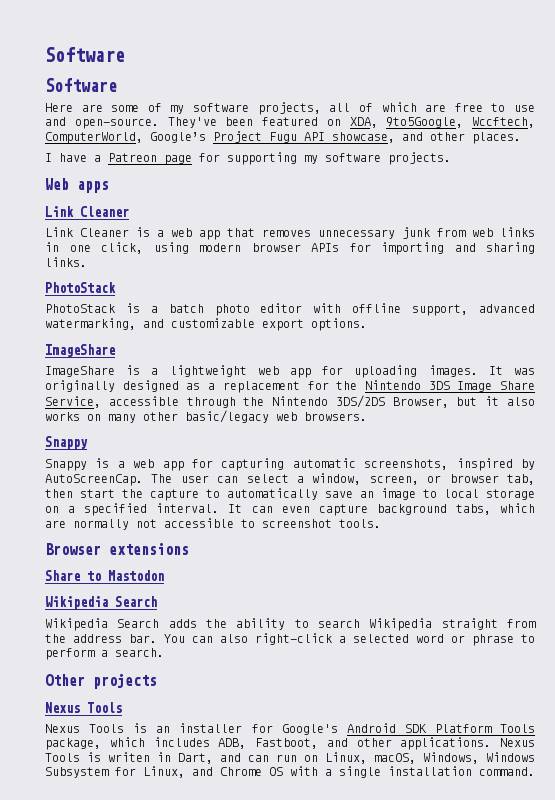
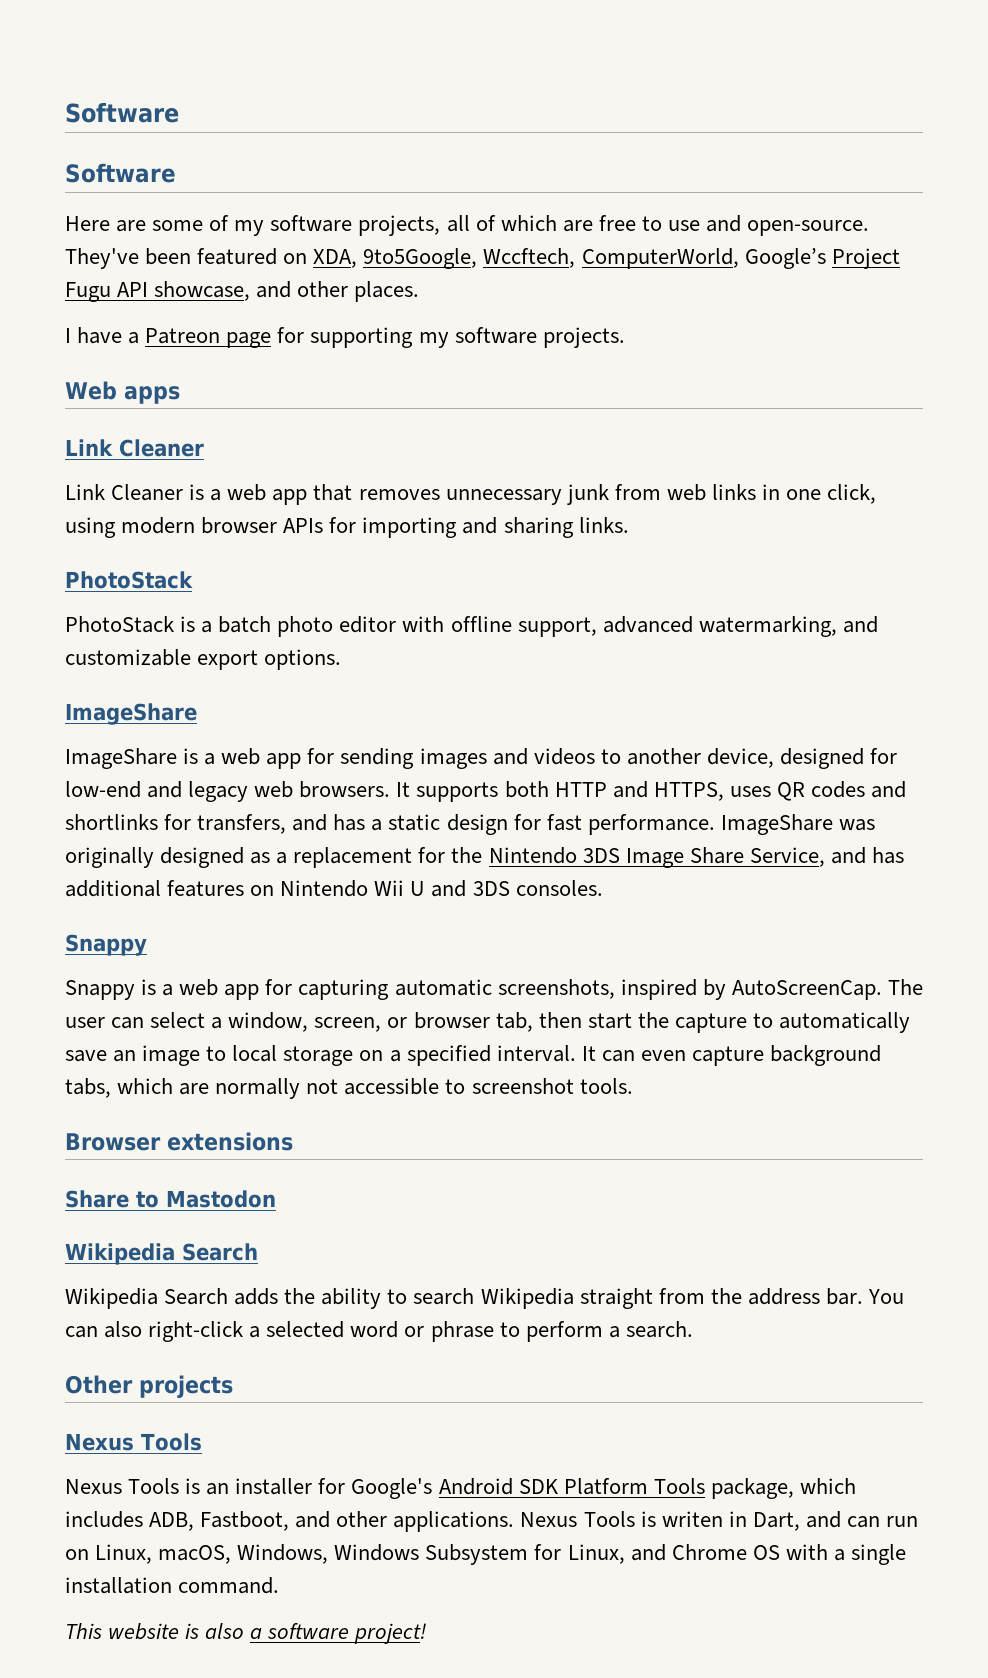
[169,365,503,378] lightweight web app for uploading images. It -> [221,748,898,769] [65,781,907,802] [65,814,833,835] web app for sending images and videos to another device, designed for low-end and legacy web browsers. It supports both HTTP and HTTPS, uses QR codes and shortlinks for transfers, and has a static design for fast performance. ImageShare
[108,395,535,408] [45,410,367,423] accessible through the Nintendo 3DS/2DS Browser, but it also works on many other basic/legacy web browsers. -> [830,847,904,864] [65,880,603,897] and has additional features on Nintendo Wii U and 3DS consoles.
(535, 771) none -> [65,1623,427,1644] // This website is also a software project!

